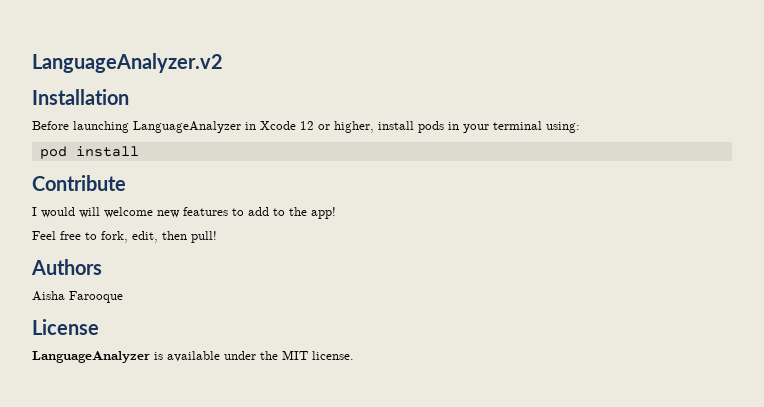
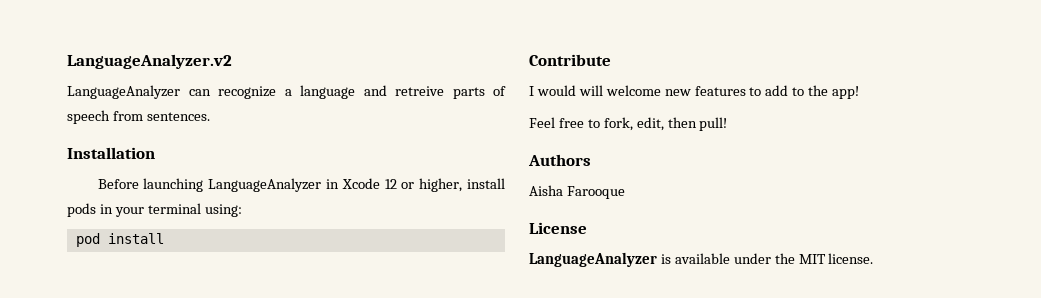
(223, 63) none -> [67,85,506,99] [67,110,210,124] // LanguageAnalyzer can recognize a language and retreive parts of speech from sentences.

